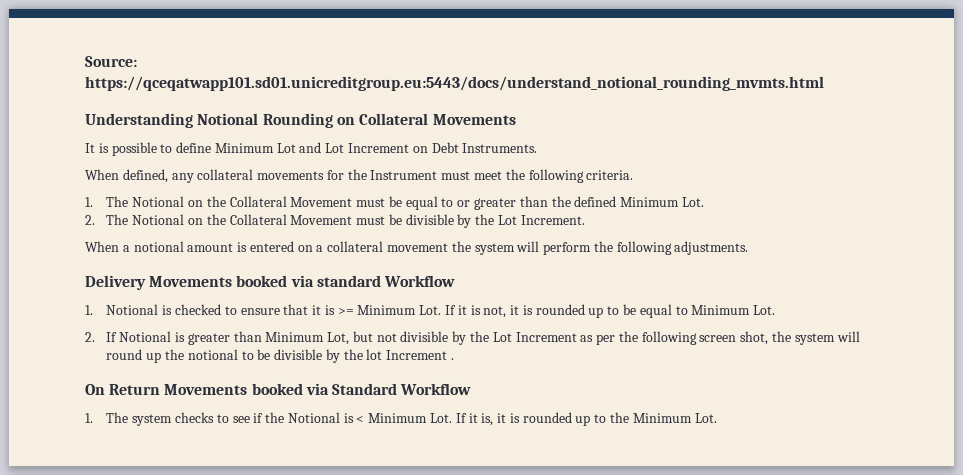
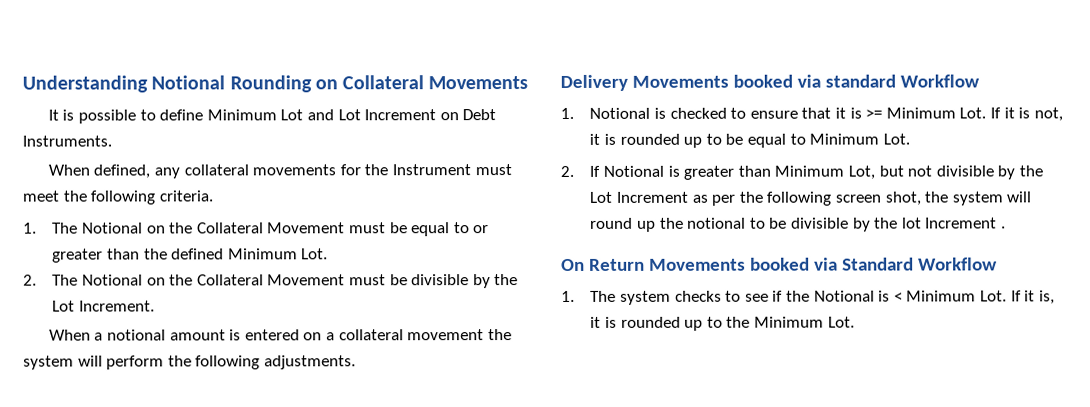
[85,56,137,67] [85,76,824,91] Source: https://qceqatwapp101.sd01.unicreditgroup.eu:5443/docs/understand_notional_rounding_mvmts.html // -> (22, 84) none

